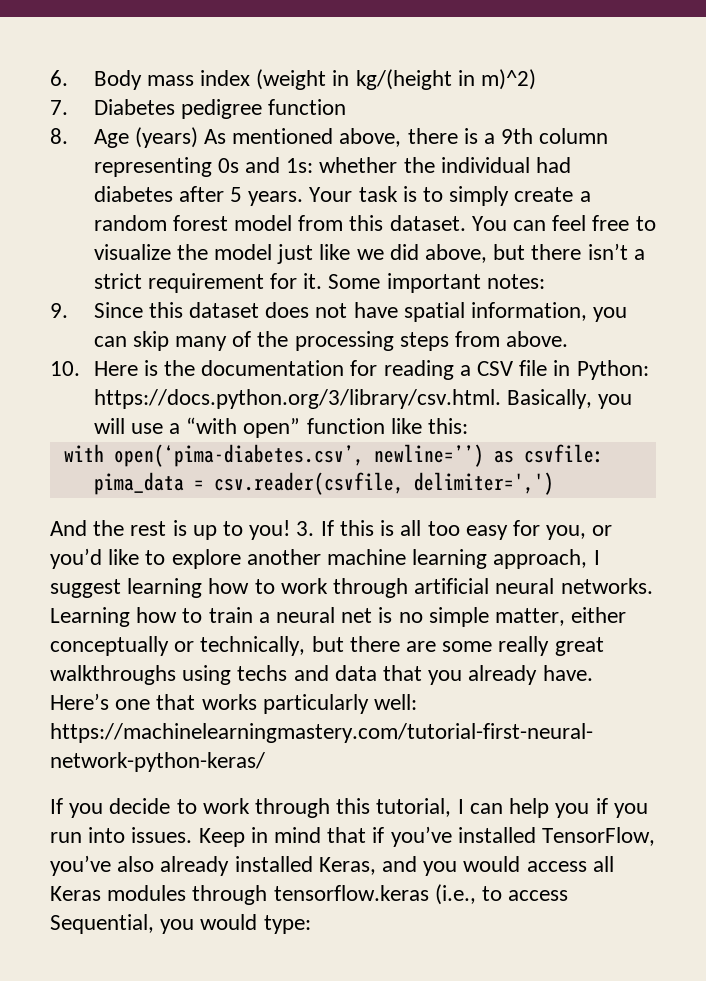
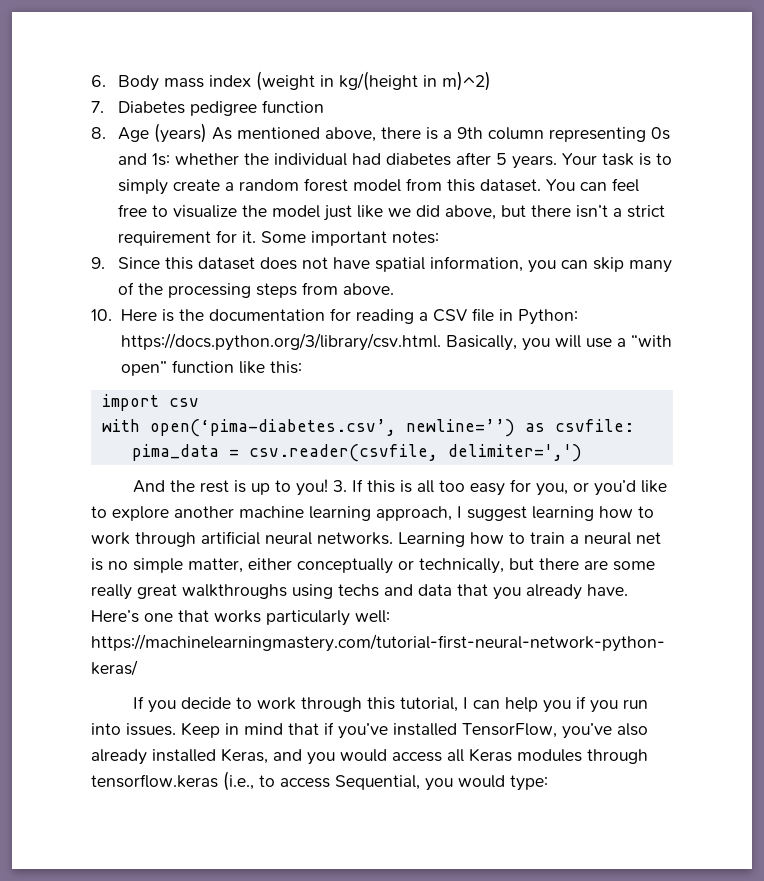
(468, 426) none -> [101,394,199,411] // import csv

